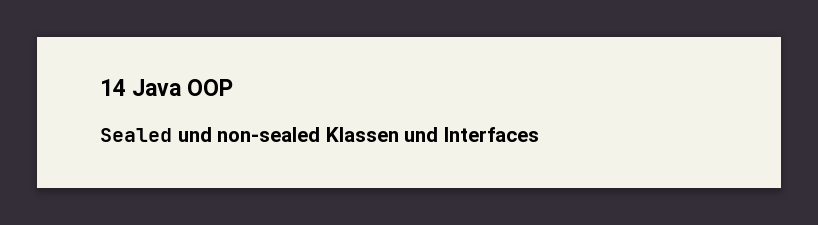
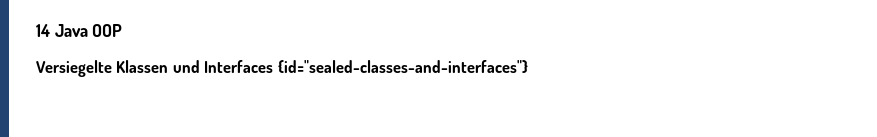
[100,127,321,142] Sealed und non-sealed -> [36,60,112,77] Versiegelte
(539, 134) none -> [277,60,528,73] {id="sealed-classes-and-interfaces"}

